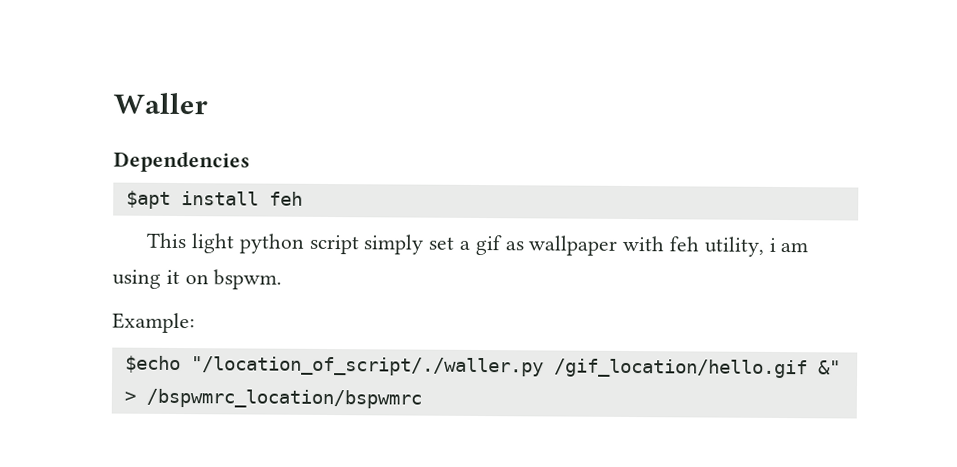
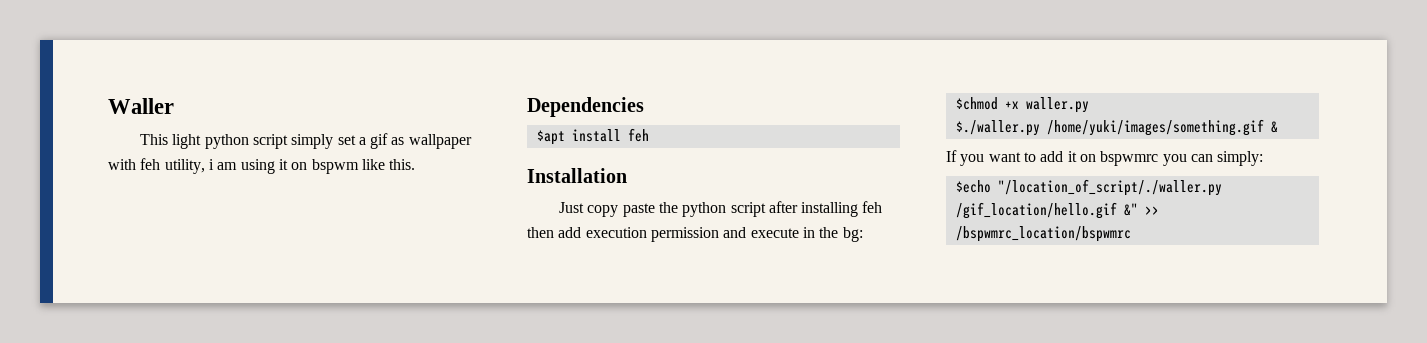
[113,151,250,173] [125,190,303,209] // Dependencies // $apt install feh -> (174, 106) none
[213,269,283,290] [112,312,195,334] bspwm. // Example: -> [311,159,416,174] [527,97,644,117] [536,128,649,145] [527,168,627,183] [558,201,883,217] [527,227,863,242] [955,97,1089,113] [955,119,1278,136] [946,150,1264,166] bspwm like this. // Dependencies // $apt install feh // Installation // Just copy paste the python script after installing feh then add execution permission and execute in the bg: // $chmod +x waller.py // $./waller.py /home/yuki/images/something.gif & // If you want to add it on bspwmrc you can simply:
[123,391,136,403] > -> [1144,206,1159,215] >>

